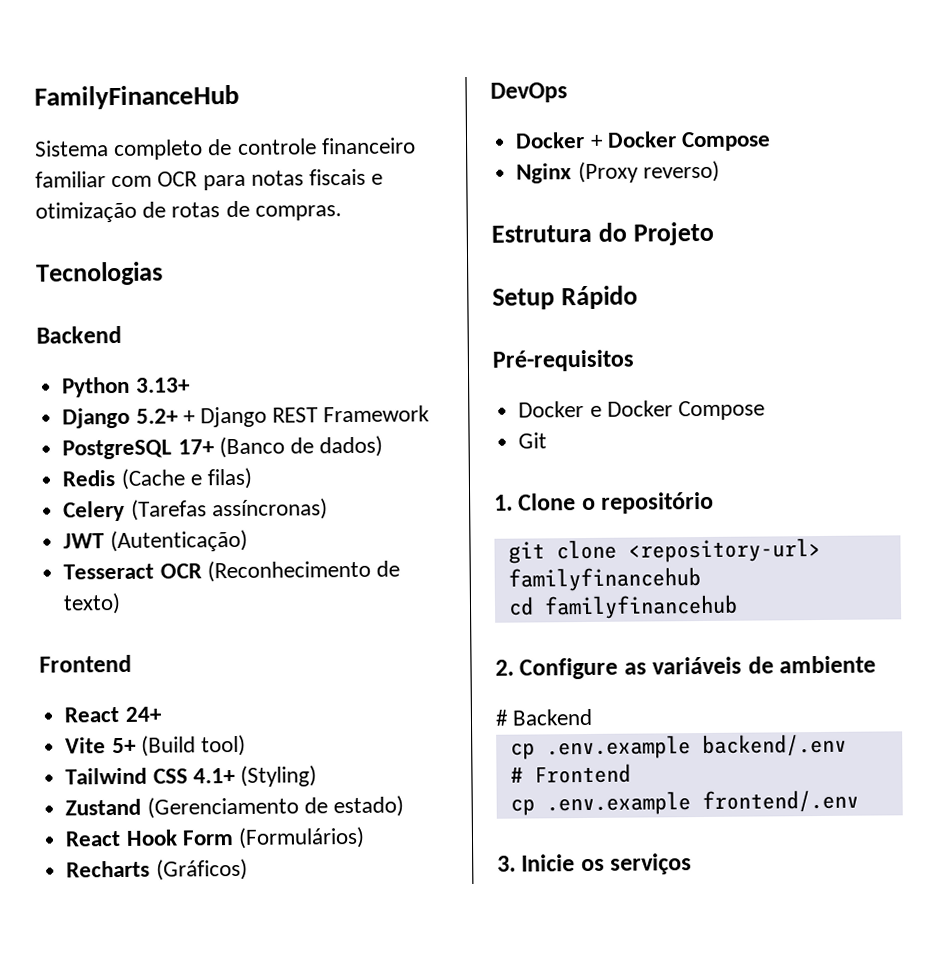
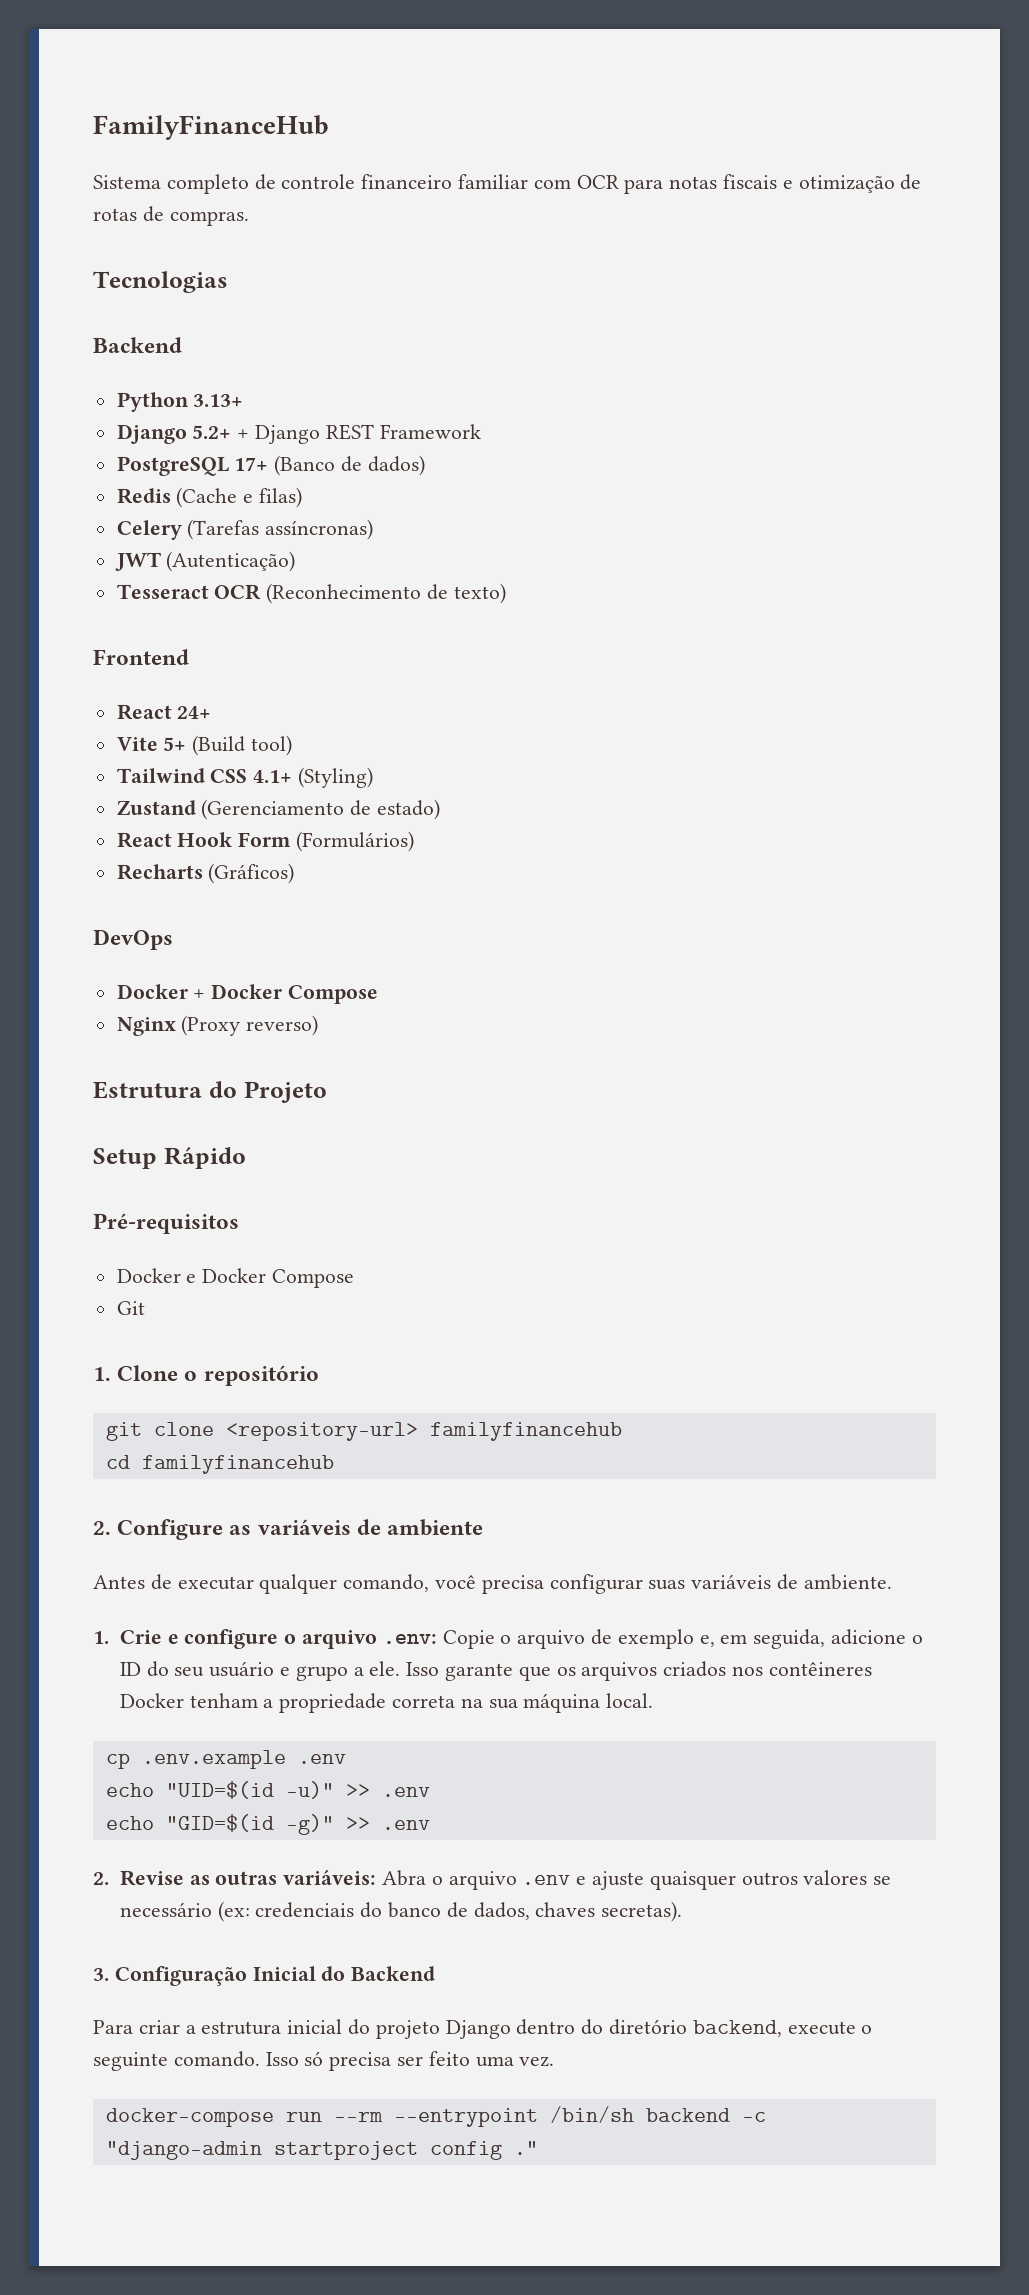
[495,708,594,726] [509,733,847,760] [509,763,631,784] [509,789,859,816] [497,853,693,875] # Backend // cp .env.example backend/.env // # Frontend // cp .env.example frontend/.env // 3. Inicie os serviços -> [93,1574,892,1594] [93,1629,923,1649] [119,1661,872,1681] [119,1693,654,1713] [105,1750,346,1769] [105,1781,430,1799] [105,1814,430,1835] [93,1870,892,1890] [119,1901,683,1922] [93,1966,436,1986] [93,2019,873,2039] [93,2051,555,2071] [105,2106,766,2127] [105,2141,538,2160] Antes de executar qualquer comando, você precisa configurar suas variáveis de ambiente. // 1. Crie e configure o arquivo .env: Copie o arquivo de exemplo e, em seguida, adicione o ID do seu usuário e grupo a ele. Isso garante que os arquivos criados nos contêineres Docker tenham a propriedade correta na sua máquina local. // cp .env.example .env // echo "UID=$(id -u)" >> .env // echo "GID=$(id -g)" >> .env // 2. Revise as outras variáveis: Abra o arquivo .env e ajuste quaisquer outros valores se necessário (ex: credenciais do banco de dados, chaves secretas). // 3. Configuração Inicial do Backend // Para criar a estrutura inicial do projeto Django dentro do diretório backend, execute o seguinte comando. Isso só precisa ser feito uma vez. // docker-compose run --rm --entrypoint /bin/sh backend -c "django-admin startproject config ."

